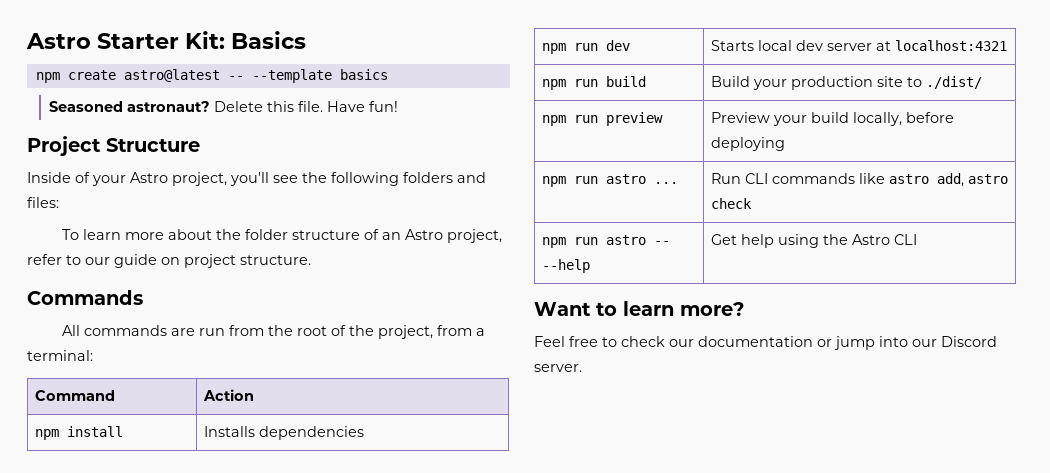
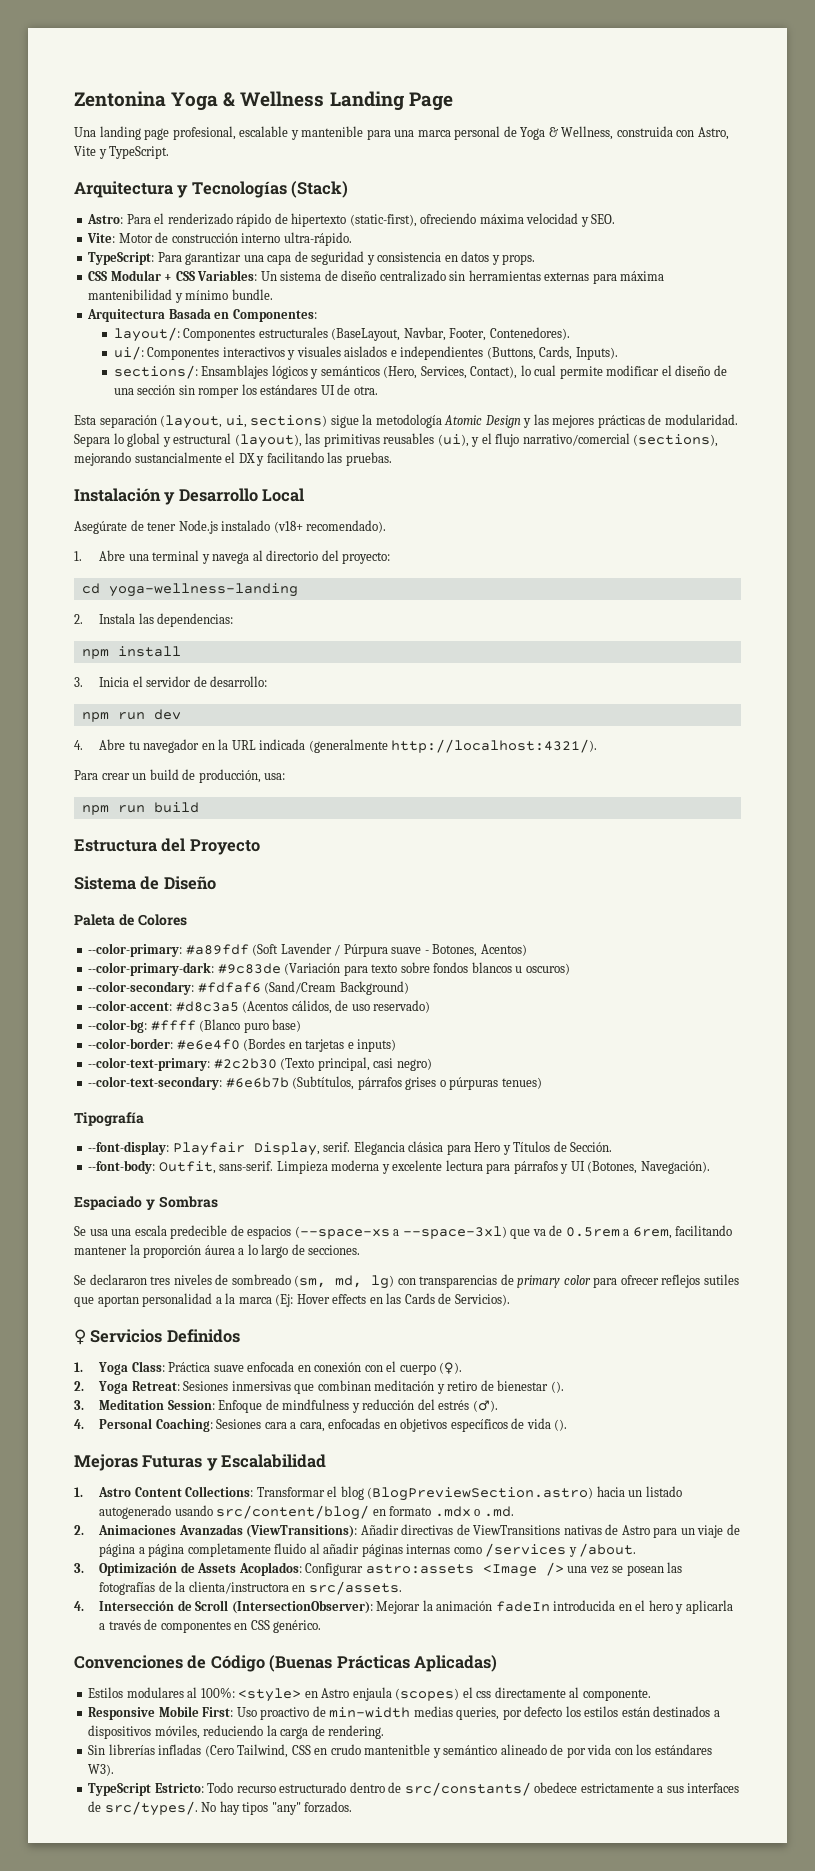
[26,31,307,49] [35,69,388,83] [49,101,399,112] [27,136,200,156] [27,172,486,186] [27,197,59,208] [62,229,503,243] [27,254,311,268] [27,290,143,305] [62,325,486,339] [27,350,93,361] [34,390,115,401] [202,389,254,401] [34,426,123,440] [203,426,364,440] [541,40,630,54] [710,40,1007,51] [541,76,646,90] [710,76,982,90] [541,112,663,126] [710,112,954,126] [710,137,785,151] [541,174,678,187] [710,173,1008,187] [710,198,752,209] [541,235,670,248] [541,259,590,273] [710,234,917,248] [534,301,744,316] [534,336,997,350] [534,364,582,372] Astro Starter Kit: Basics // npm create astro@latest -- --template basics // Seasoned astronaut? Delete this file. Have fun! // Project Structure // Inside of your Astro project, you'll see the following folders and files: // To learn more about the folder structure of an Astro project, refer to our guide on project structure. // Commands // All commands are run from the root of the project, from a terminal: // Command | Action // npm install | Installs dependencies // npm run dev | Starts local dev server at localhost:4321 // npm run build | Build your production site to ./dist/ // npm run preview | Preview your build locally, before deploying // npm run astro ... | Run CLI commands like astro add, astro check // npm run astro -- --help | Get help using the Astro CLI // Want to learn more? // Feel free to check our documentation or jump into our Discord server. -> [74,91,453,111] [74,126,729,140] [74,146,170,159] [74,181,349,198] [87,213,616,227] [87,232,352,246] [88,251,536,265] [88,270,665,284] [88,289,273,303] [87,308,317,322] [113,327,570,342] [113,346,618,360] [113,365,727,379] [113,384,378,398] [74,414,738,429] [74,433,719,448] [74,452,392,466] [74,488,305,505] [74,520,387,534] [74,550,391,564] [81,583,298,597] [74,613,234,627] [81,646,181,659] [74,676,268,687] [81,709,181,722] [74,739,598,753] [74,769,286,783] [81,802,199,815] [74,838,260,855] [74,876,216,890] [74,914,187,926] [88,943,527,957] [88,962,570,976] [88,981,409,995] [88,1000,431,1014] [88,1019,302,1033] [88,1038,397,1052] [88,1057,432,1071] [88,1076,542,1090] [74,1112,144,1126] [88,1141,613,1156] [88,1160,710,1174] [74,1196,218,1210] [74,1225,733,1239] [74,1244,361,1258] [74,1274,739,1289] [74,1293,510,1307] [74,1329,240,1345] [74,1361,463,1375] [74,1380,564,1394] [74,1399,498,1413] [74,1418,568,1432] [74,1454,327,1471] [74,1486,682,1501] [99,1505,514,1520] [74,1524,740,1538] [99,1543,637,1557] [74,1562,683,1577] [99,1581,402,1595] [74,1600,733,1614] [99,1619,322,1633] [74,1655,498,1672] [88,1687,651,1702] [88,1706,720,1720] [88,1725,385,1739] [88,1744,712,1758] [88,1764,115,1776] [88,1782,740,1796] [88,1801,353,1816] Zentonina Yoga & Wellness Landing Page // Una landing page profesional, escalable y mantenible para una marca personal de Yoga & Wellness, construida con Astro, Vite y TypeScript. // Arquitectura y Tecnologías (Stack) // Astro: Para el renderizado rápido de hipertexto (static-first), ofreciendo máxima velocidad y SEO. // Vite: Motor de construcción interno ultra-rápido. // TypeScript: Para garantizar una capa de seguridad y consistencia en datos y props. // CSS Modular + CSS Variables: Un sistema de diseño centralizado sin herramientas externas para máxima mantenibilidad y mínimo bundle. // Arquitectura Basada en Componentes: // layout/: Componentes estructurales (BaseLayout, Navbar, Footer, Contenedores). // ui/: Componentes interactivos y visuales aislados e independientes (Buttons, Cards, Inputs). // sections/: Ensamblajes lógicos y semánticos (Hero, Services, Contact), lo cual permite modificar el diseño de una sección sin romper los estándares UI de otra. // Esta separación (layout, ui, sections) sigue la metodología Atomic Design y las mejores prácticas de modularidad. Separa lo global y estructural (layout), las primitivas reusables (ui), y el flujo narrativo/comercial (sections), mejorando sustancialmente el DX y facilitando las pruebas. // Instalación y Desarrollo Local // Asegúrate de tener Node.js instalado (v18+ recomendado). // 1. Abre una terminal y navega al directorio del proyecto: // cd yoga-wellness-landing // 2. Instala las dependencias: // npm install // 3. Inicia el servidor de desarrollo: // npm run dev // 4. Abre tu navegador en la URL indicada (generalmente http://localhost:4321/). // Para crear un build de producción, usa: // npm run build // Estructura del Proyecto // Sistema de Diseño // Paleta de Colores // --color-primary: #a89fdf (Soft Lavender / Púrpura suave - Botones, Acentos) // --color-primary-dark: #9c83de (Variación para texto sobre fondos blancos u oscuros) // --color-secondary: #fdfaf6 (Sand/Cream Background) // --color-accent: #d8c3a5 (Acentos cálidos, de uso reservado) // --color-bg: #ffff (Blanco puro base) // --color-border: #e6e4f0 (Bordes en tarjetas e inputs) // --color-text-primary: #2c2b30 (Texto principal, casi negro) // --color-text-secondary: #6e6b7b (Subtítulos, párrafos grises o púrpuras tenues) // Tipografía // --font-display: Playfair Display, serif. Elegancia clásica para Hero y Títulos de Sección. // --font-body: Outfit, sans-serif. Limpieza moderna y excelente lectura para párrafos y UI (Botones, Navegación). // Espaciado y Sombras // Se usa una escala predecible de espacios (--space-xs a --space-3xl) que va de 0.5rem a 6rem, facilitando mantener la proporción áurea a lo largo de secciones. // Se declararon tres niveles de sombreado (sm, md, lg) con transparencias de primary color para ofrecer reflejos sutiles que aportan personalidad a la marca (Ej: Hover effects en las Cards de Servicios). // ♀ Servicios Definidos // 1. Yoga Class: Práctica suave enfocada en conexión con el cuerpo (♀). // 2. Yoga Retreat: Sesiones inmersivas que combinan meditación y retiro de bienestar (). // 3. Meditation Session: Enfoque de mindfulness y reducción del estrés (♂). // 4. Personal Coaching: Sesiones cara a cara, enfocadas en objetivos específicos de vida (). // Mejoras Futuras y Escalabilidad // 1. Astro Content Collections: Transformar el blog (BlogPreviewSection.astro) hacia un listado autogenerado usando src/content/blog/ en formato .mdx o .md. // 2. Animaciones Avanzadas (ViewTransitions): Añadir directivas de ViewTransitions nativas de Astro para un viaje de página a página completamente fluido al añadir páginas internas como /services y /about. // 3. Optimización de Assets Acoplados: Configurar astro:assets <Image /> una vez se posean las fotografías de la clienta/instructora en src/assets. // 4. Intersección de Scroll (IntersectionObserver): Mejorar la animación fadeIn introducida en el hero y aplicarla a través de componentes en CSS genérico. // Convenciones de Código (Buenas Prácticas Aplicadas) // Estilos modulares al 100%: <style> en Astro enjaula (scopes) el css directamente al componente. // Responsive Mobile First: Uso proactivo de min-width medias queries, por defecto los estilos están destinados a dispositivos móviles, reduciendo la carga de rendering. // Sin librerías infladas (Cero Tailwind, CSS en crudo mantenitble y semántico alineado de por vida con los estándares W3). // TypeScript Estricto: Todo recurso estructurado dentro de src/constants/ obedece estrictamente a sus interfaces de src/types/. No hay tipos "any" forzados.

